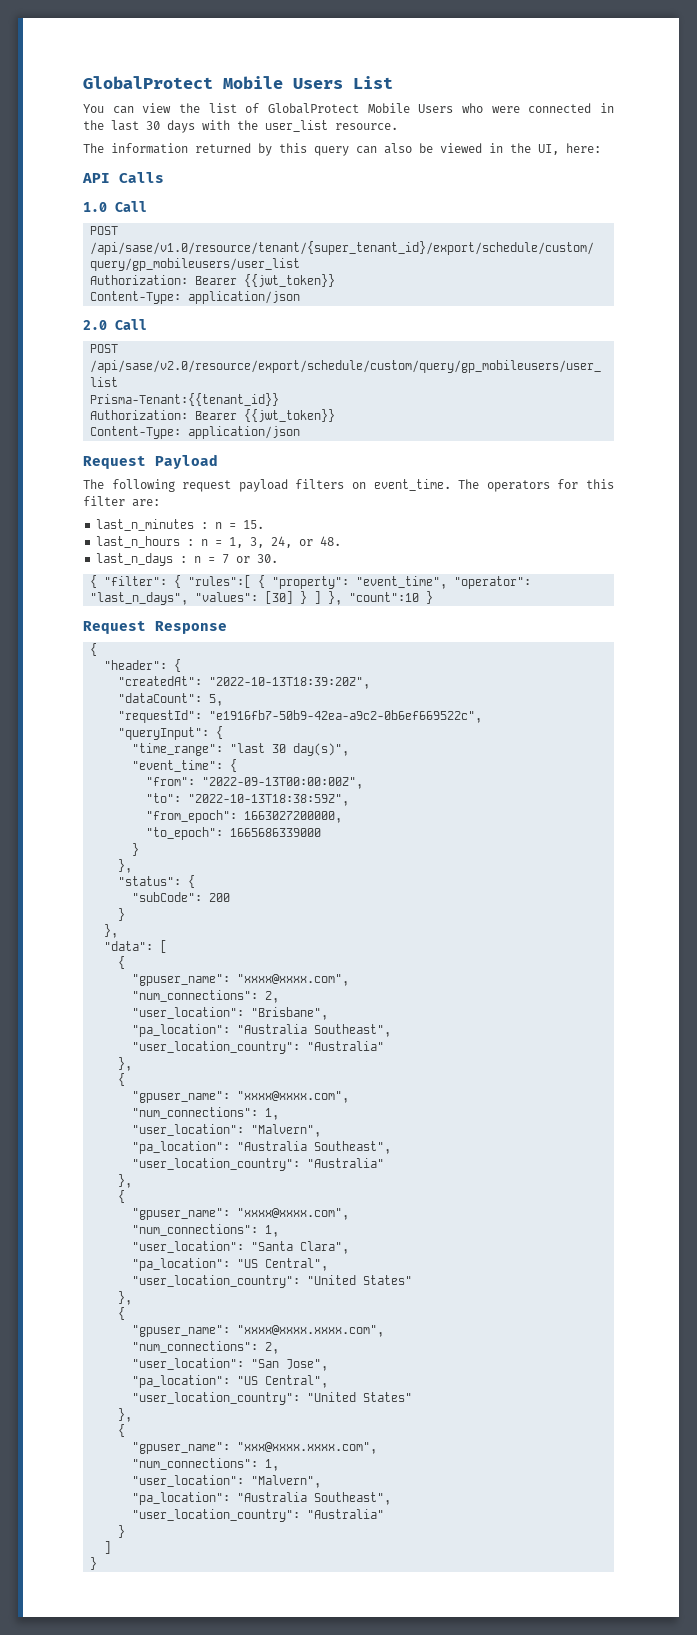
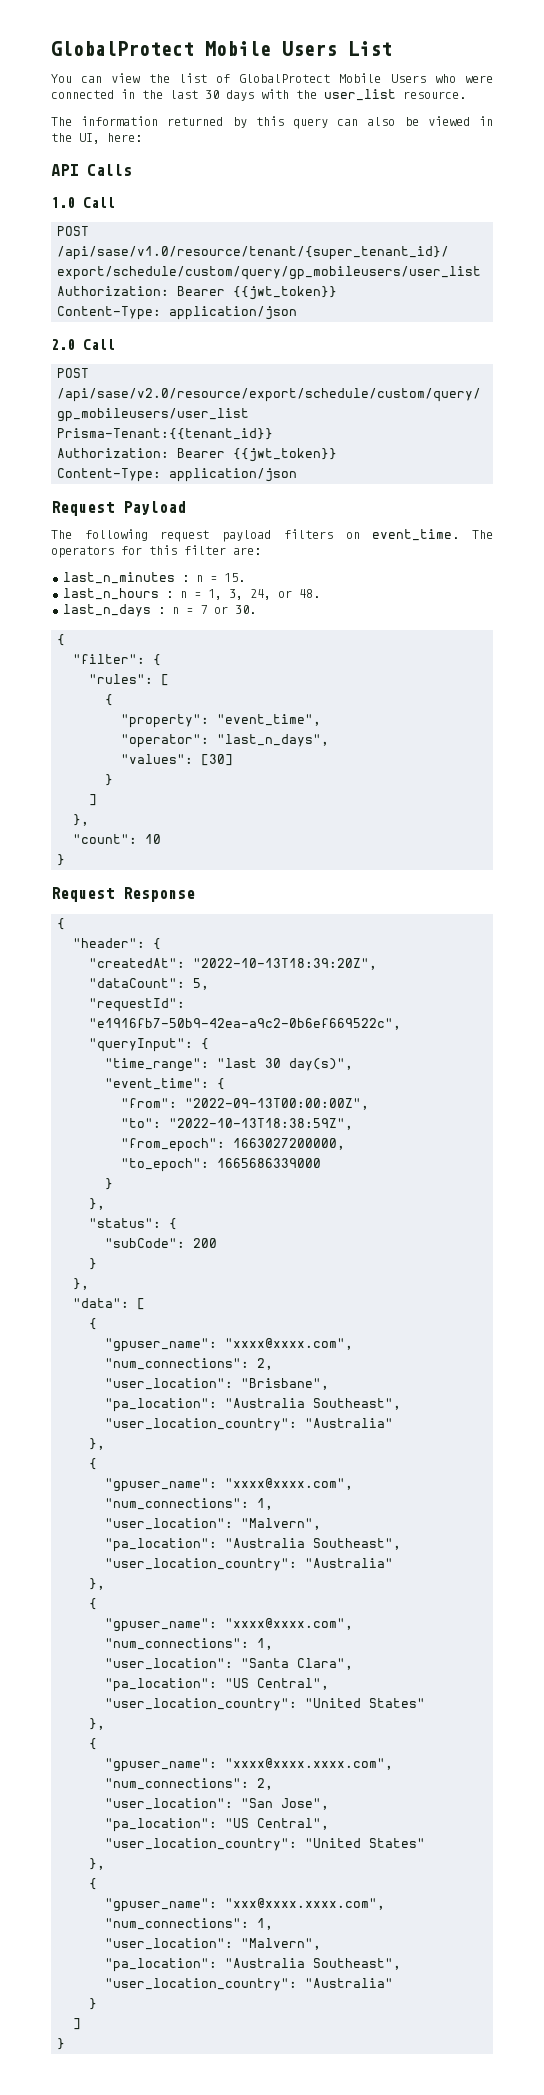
(98, 581) none -> (66, 640) //
[188,575,266,588] "rules":[ { -> [89,674,170,686] [105,694,114,706] // "rules": [ // { //
(448, 582) none -> (322, 720) //
(189, 598) none -> (330, 740) //
[300,591,420,605] } ] }, "count":10 -> [105,774,114,786] [89,794,98,806] [73,814,90,826] [73,834,162,844] // } // ] // }, // "count": 10 //

